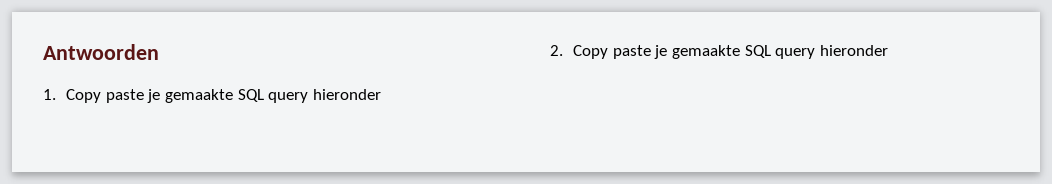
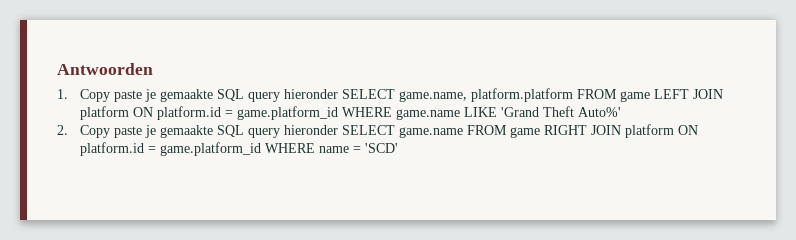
(381, 94) none -> [341,88,723,102] [79,106,621,120] SELECT game.name, platform.platform FROM game LEFT JOIN platform ON platform.id = game.platform_id WHERE game.name LIKE 'Grand Theft Auto%'
(888, 50) none -> [341,124,698,138] [79,142,398,156] SELECT game.name FROM game RIGHT JOIN platform ON platform.id = game.platform_id WHERE name = 'SCD'

